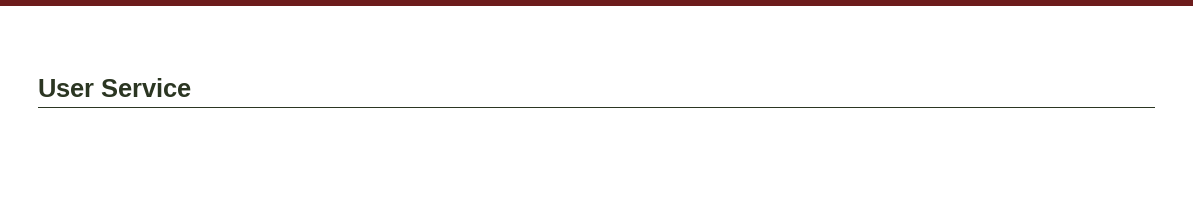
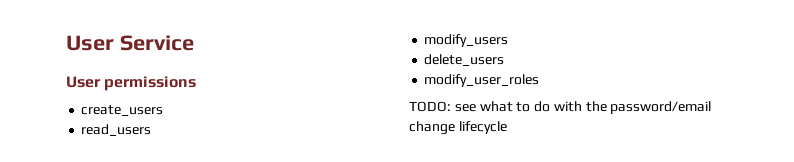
(191, 87) none -> [66,76,197,91] [81,105,164,116] [81,124,152,136] [424,34,509,47] [424,54,505,66] [424,74,540,87] [409,101,712,114] [409,121,507,135] // User permissions // create_users // read_users // modify_users // delete_users // modify_user_roles // TODO: see what to do with the password/email change lifecycle

